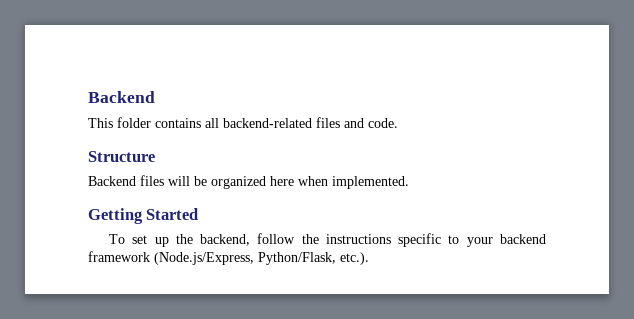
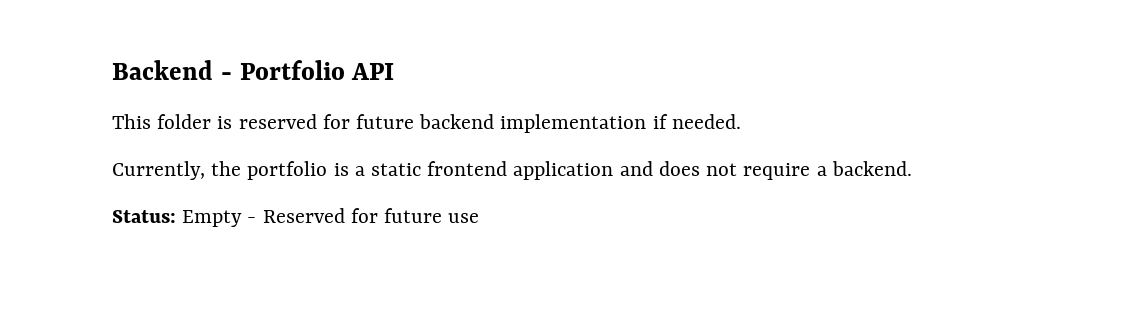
[88,91,155,103] Backend -> [112,60,395,80] Backend - Portfolio API
[155,117,398,128] [88,151,155,162] [88,175,409,189] [88,208,199,224] [109,233,546,247] [88,251,369,265] contains all backend-related files and code. // Structure // Backend files will be organized here when implemented. // Getting Started // To set up the backend, follow the instructions specific to your backend framework (Node.js/Express, Python/Flask, etc.). -> [217,114,741,133] [112,161,912,180] [112,208,480,227] is reserved for future backend implementation if needed. // Currently, the portfolio is a static frontend application and does not require a backend. // Status: Empty - Reserved for future use

